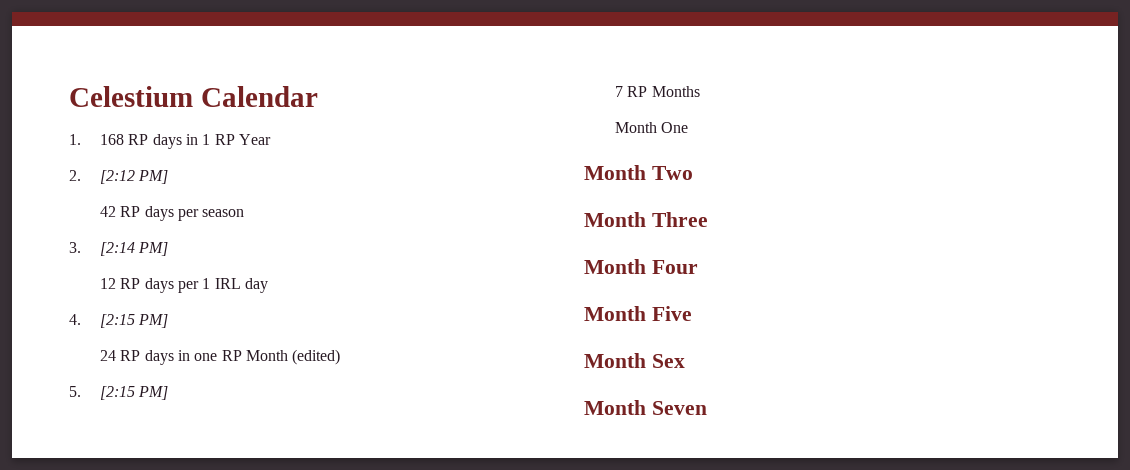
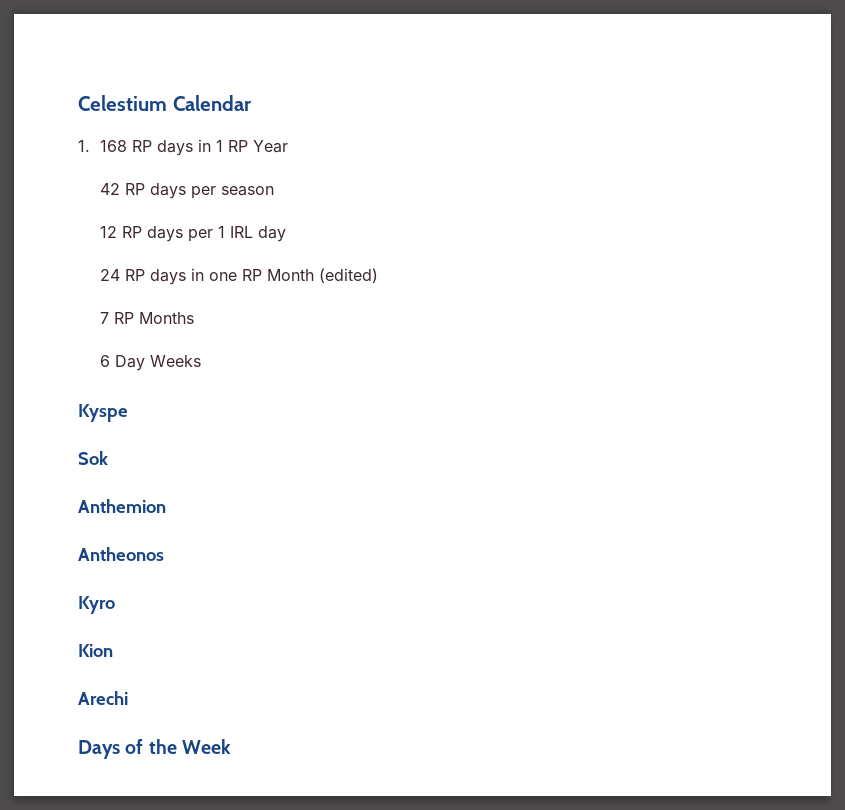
[69,170,169,184] // 2. [2:12 PM] -> (288, 146) none
[69,242,169,256] // 3. [2:14 PM] -> (274, 191) none
[69,314,169,328] // 4. [2:15 PM] -> (286, 234) none
[69,386,169,400] // 5. [2:15 PM] -> (378, 275) none
[614,122,689,133] [584,165,693,180] [584,212,708,227] [584,259,698,274] [584,306,692,321] [584,353,685,368] [584,400,707,415] Month One // Month Two // Month Three // Month Four // Month Five // Month Sex // Month Seven -> [99,355,201,371] [78,404,128,422] [78,451,108,465] [78,499,166,513] [78,547,164,561] [78,596,115,614] [78,644,113,657] [78,691,128,705] [78,739,231,759] 6 Day Weeks // Kyspe // Sok // Anthemion // Antheonos // Kyro // Kion // Arechi // Days of the Week

